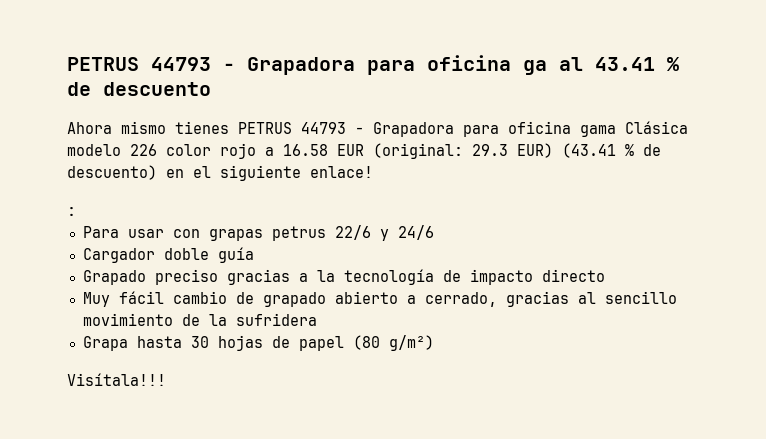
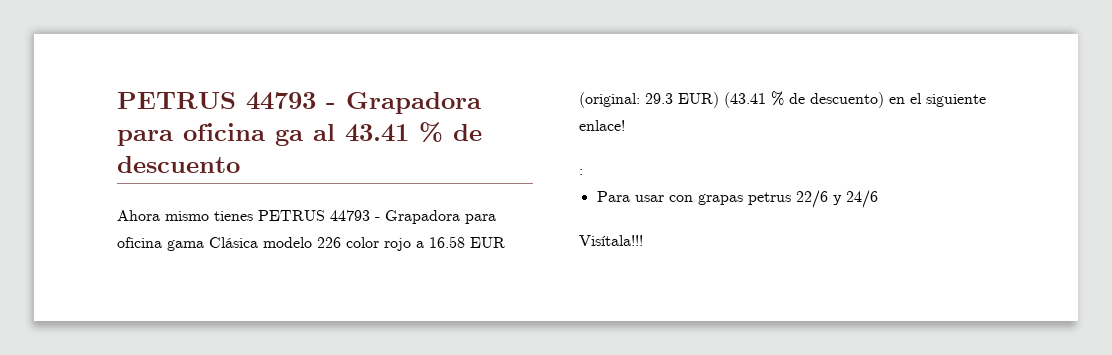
[82,247,254,263] [82,269,605,285] [82,291,677,307] [82,313,317,326] [82,335,434,351] // Cargador doble guía // Grapado preciso gracias a la tecnología de impacto directo // Muy fácil cambio de grapado abierto a cerrado, gracias al sencillo movimiento de la sufridera // Grapa hasta 30 hojas de papel (80 g/m²) -> (878, 199) none

